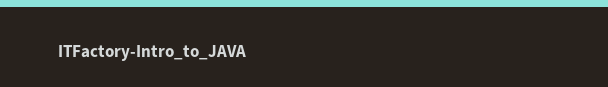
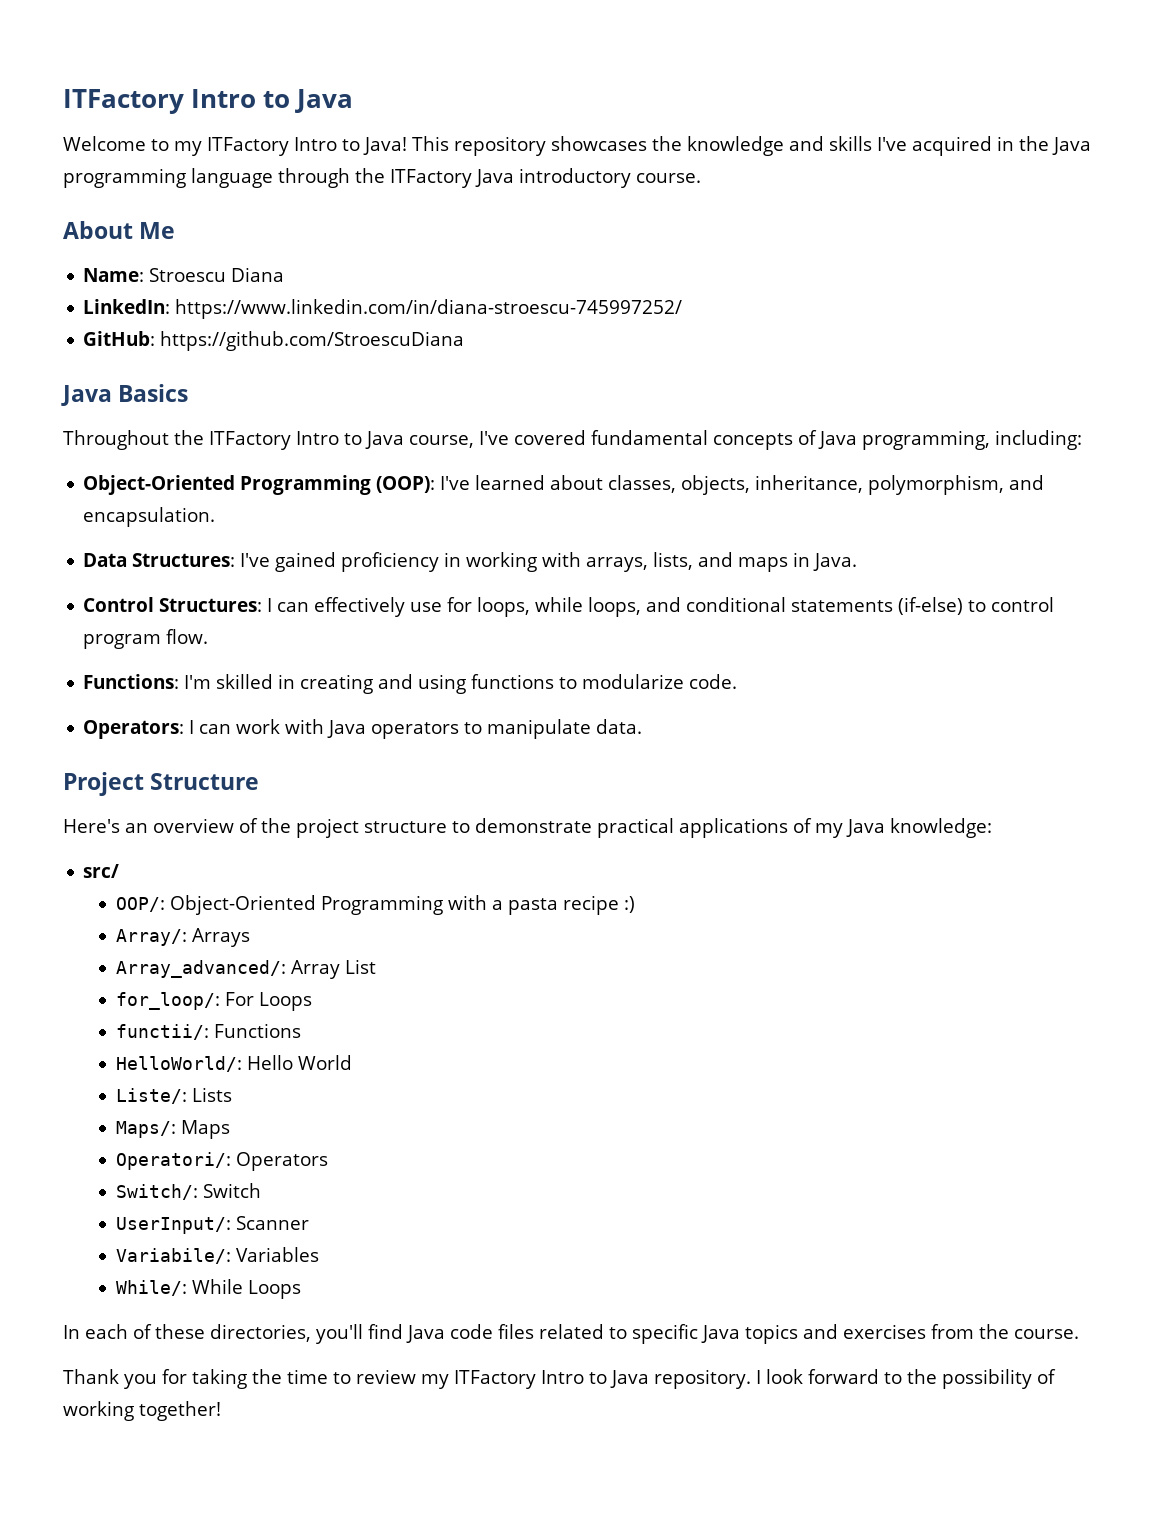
[58,45,246,61] ITFactory-Intro_to_JAVA -> [63,89,354,114] [63,136,1091,156] [63,168,701,188] [63,221,176,239] [83,267,285,282] [83,299,683,319] [83,331,465,351] [61,384,189,406] [63,430,1082,450] [83,475,1045,495] [83,507,216,527] [83,552,858,572] [83,597,1055,617] [83,629,209,649] [83,674,738,694] [83,719,643,739] [63,772,260,796] [63,818,992,838] [83,864,120,878] [115,895,635,915] [115,928,250,947] [115,959,376,979] [115,992,312,1011] [115,1023,301,1040] [115,1055,352,1072] [115,1087,232,1104] [115,1120,230,1139] [115,1152,328,1171] [115,1183,261,1200] [115,1216,309,1234] [115,1247,319,1264] [115,1279,301,1299] [63,1324,1079,1344] [63,1369,1056,1389] [63,1401,221,1421] ITFactory Intro to Java // Welcome to my ITFactory Intro to Java! This repository showcases the knowledge and skills I've acquired in the Java programming language through the ITFactory Java introductory course. // About Me // Name: Stroescu Diana // LinkedIn: https://www.linkedin.com/in/diana-stroescu-745997252/ // GitHub: https://github.com/StroescuDiana // Java Basics // Throughout the ITFactory Intro to Java course, I've covered fundamental concepts of Java programming, including: // Object-Oriented Programming (OOP): I've learned about classes, objects, inheritance, polymorphism, and encapsulation. // Data Structures: I've gained proficiency in working with arrays, lists, and maps in Java. // Control Structures: I can effectively use for loops, while loops, and conditional statements (if-else) to control program flow. // Functions: I'm skilled in creating and using functions to modularize code. // Operators: I can work with Java operators to manipulate data. // Project Structure // Here's an overview of the project structure to demonstrate practical applications of my Java knowledge: // src/ // OOP/: Object-Oriented Programming with a pasta recipe :) // Array/: Arrays // Array_advanced/: Array List // for_loop/: For Loops // functii/: Functions // HelloWorld/: Hello World // Liste/: Lists // Maps/: Maps // Operatori/: Operators // Switch/: Switch // UserInput/: Scanner // Variabile/: Variables // While/: While Loops // In each of these directories, you'll find Java code files related to specific Java topics and exercises from the course. // Thank you for taking the time to review my ITFactory Intro to Java repository. I look forward to the possibility of working together!

